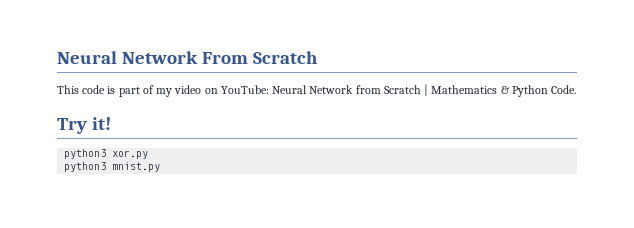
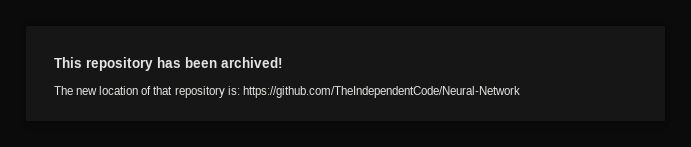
[57,51,318,64] [57,84,577,97] [57,117,111,134] [64,149,149,159] [64,162,161,172] Neural Network From Scratch // This code is part of my video on YouTube: Neural Network from Scratch | Mathematics & Python Code. // Try it! // python3 xor.py // python3 mnist.py -> [54,57,283,71] [54,86,520,98] This repository has been archived! // The new location of that repository is: https://github.com/TheIndependentCode/Neural-Network

